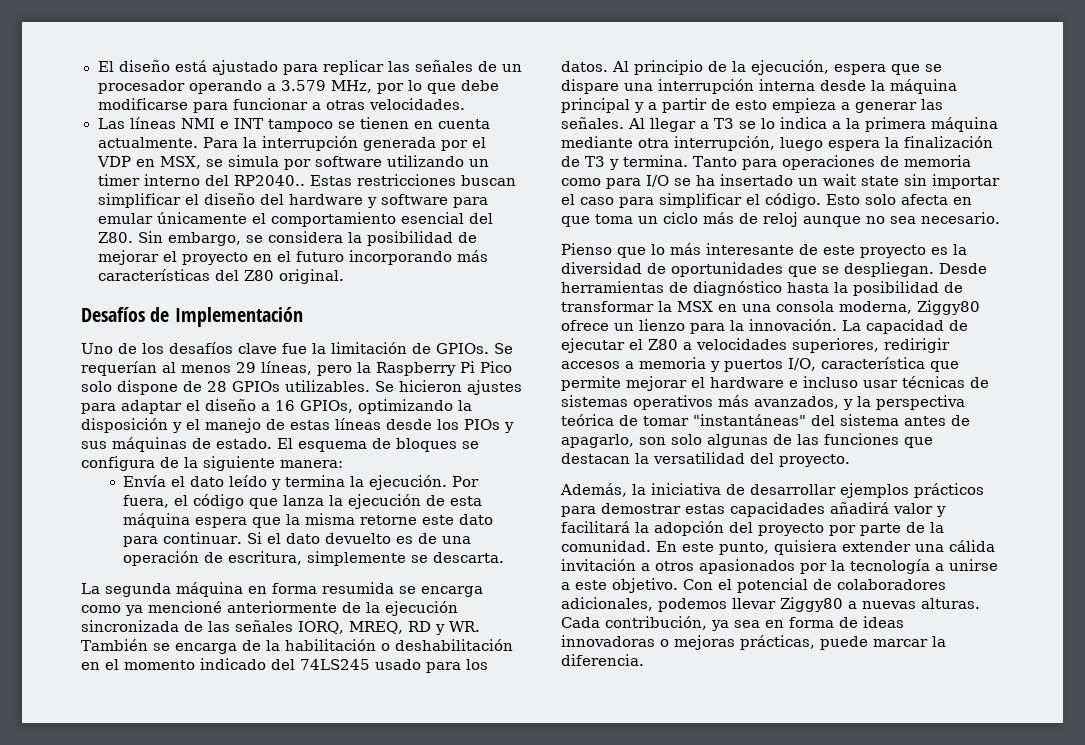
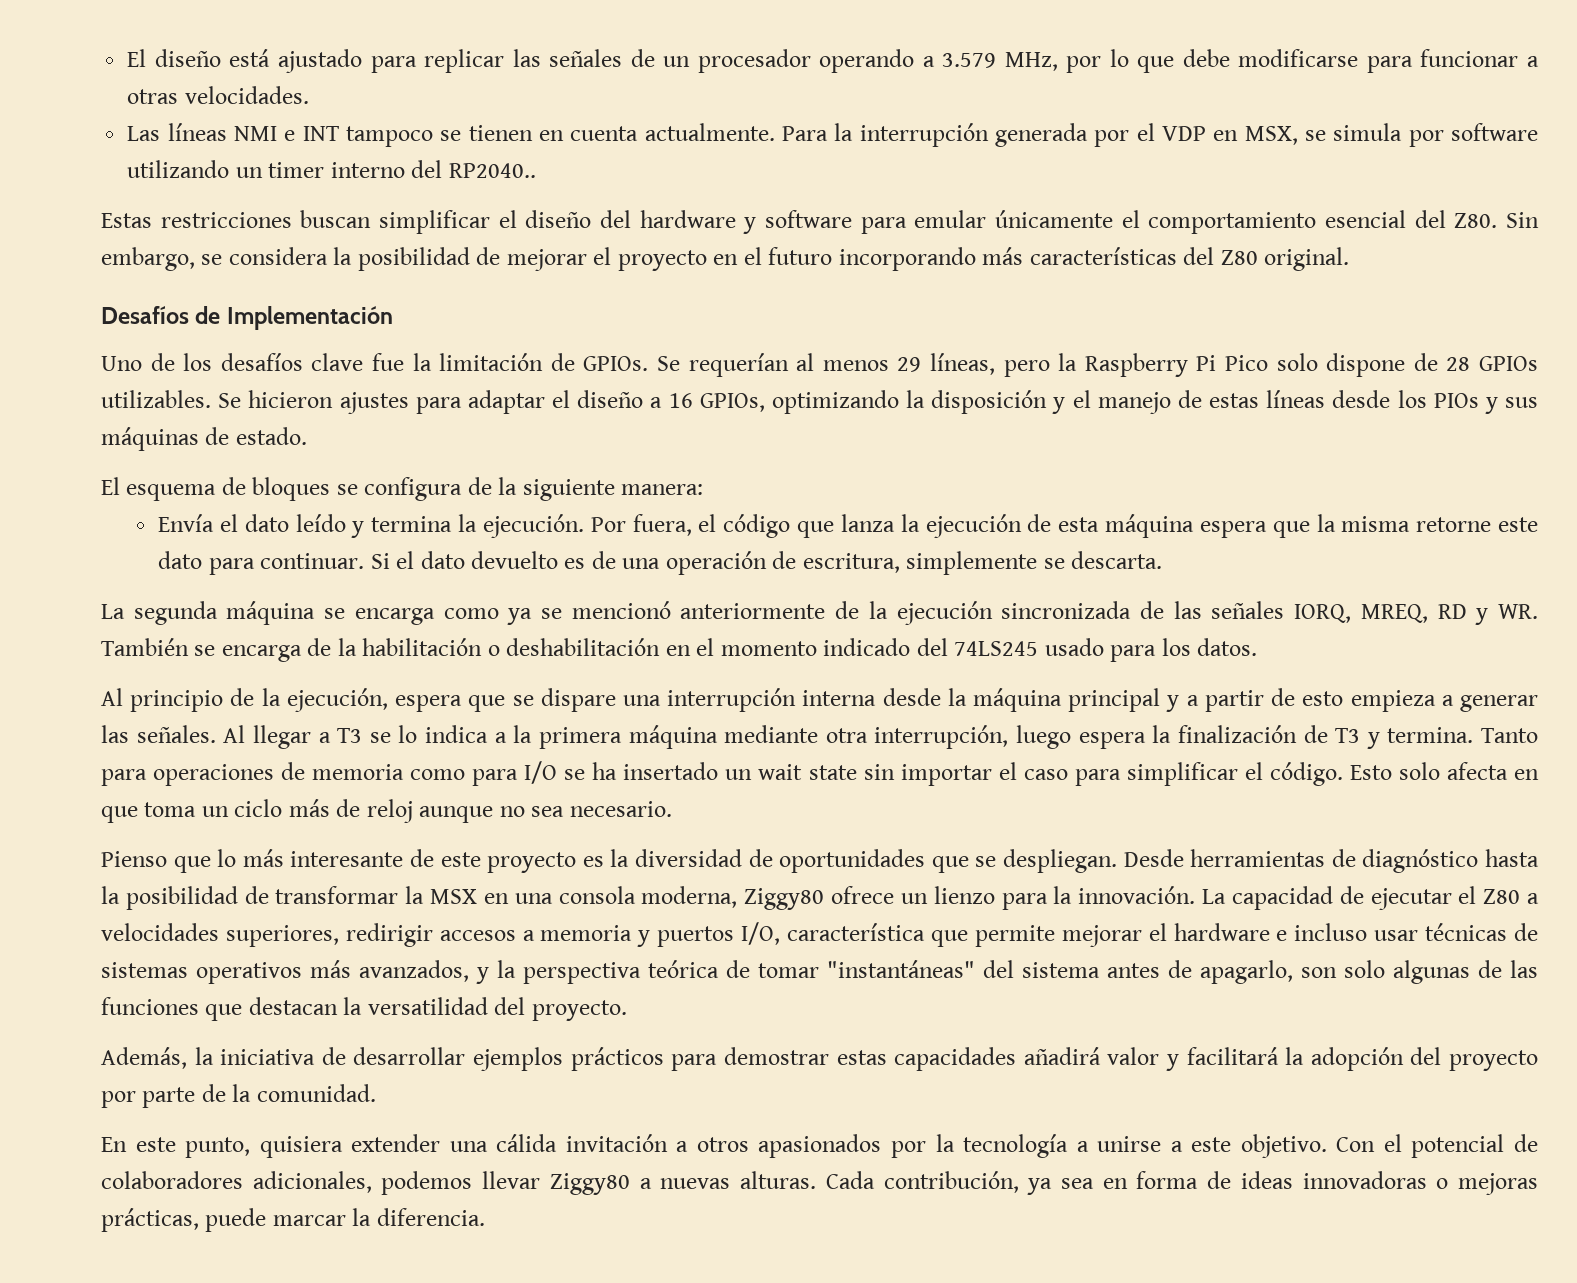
(305, 180) none -> (536, 170) //
(272, 443) none -> (307, 436) //
[248,582,394,594] en forma resumida -> (316, 613) none
[148,601,222,613] mencioné -> [541,601,671,619] se mencionó
(608, 66) none -> (1258, 647) //
(651, 546) none -> (376, 1093) //

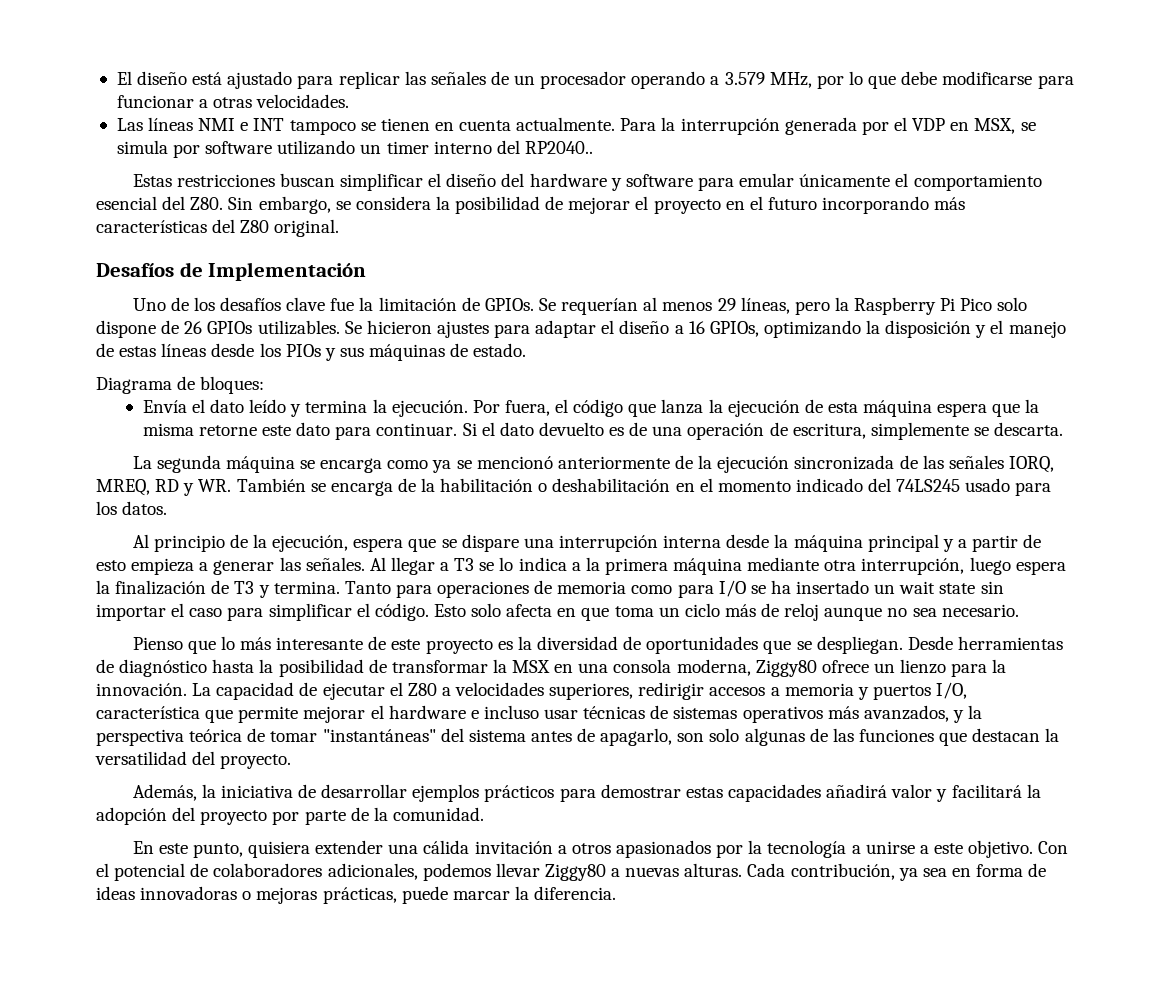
[1446,357,1471,371] 28 -> [184,321,203,334] 26
[101,477,704,501] El esquema de bloques se configura de la siguiente manera: -> [96,376,265,394] Diagrama de bloques:

